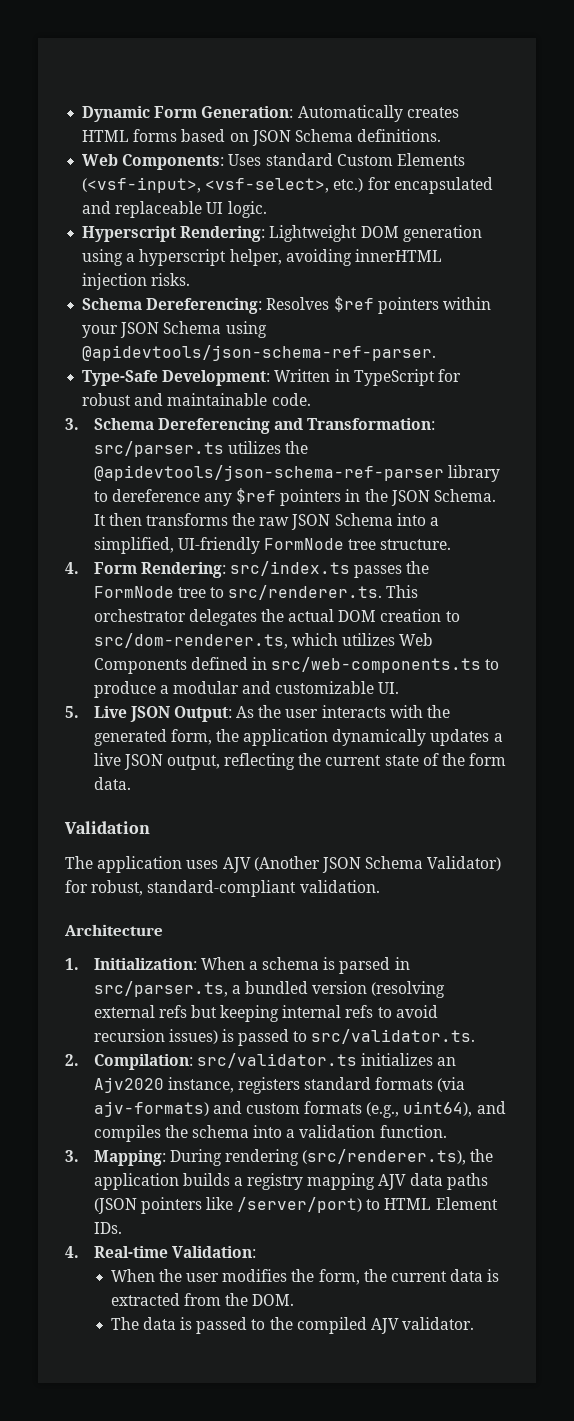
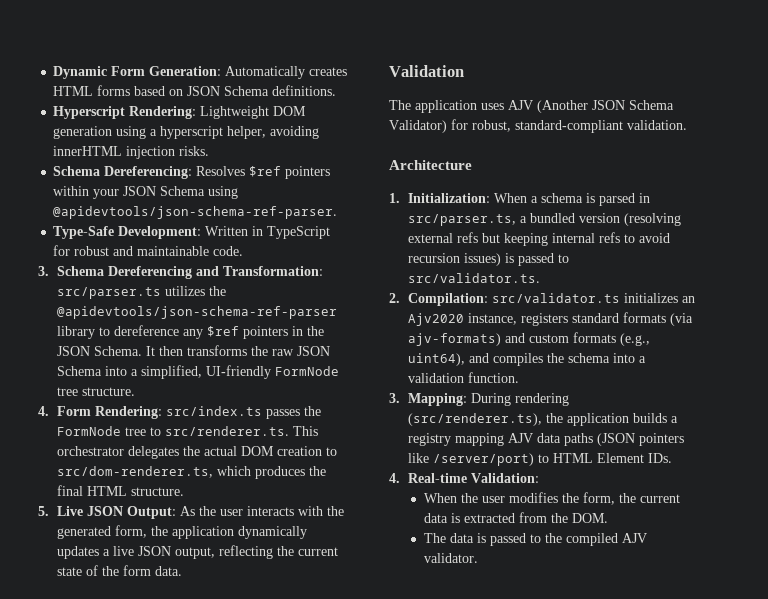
[82,153,465,170] [82,177,493,194] [82,201,267,218] // Web Components: Uses standard Custom Elements (<vsf-input>, <vsf-select>, etc.) for encapsulated and replaceable UI logic. -> (337, 90) none
[341,633,434,646] [93,657,500,674] [93,681,400,698] utilizes Web Components defined in src/web-components.ts to produce a modular and customizable UI. -> [255,466,327,479] [57,485,185,496] produces the final HTML structure.

